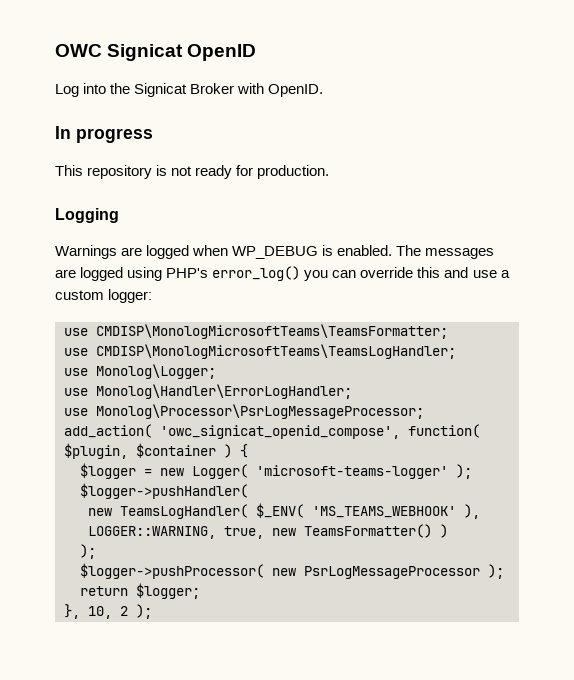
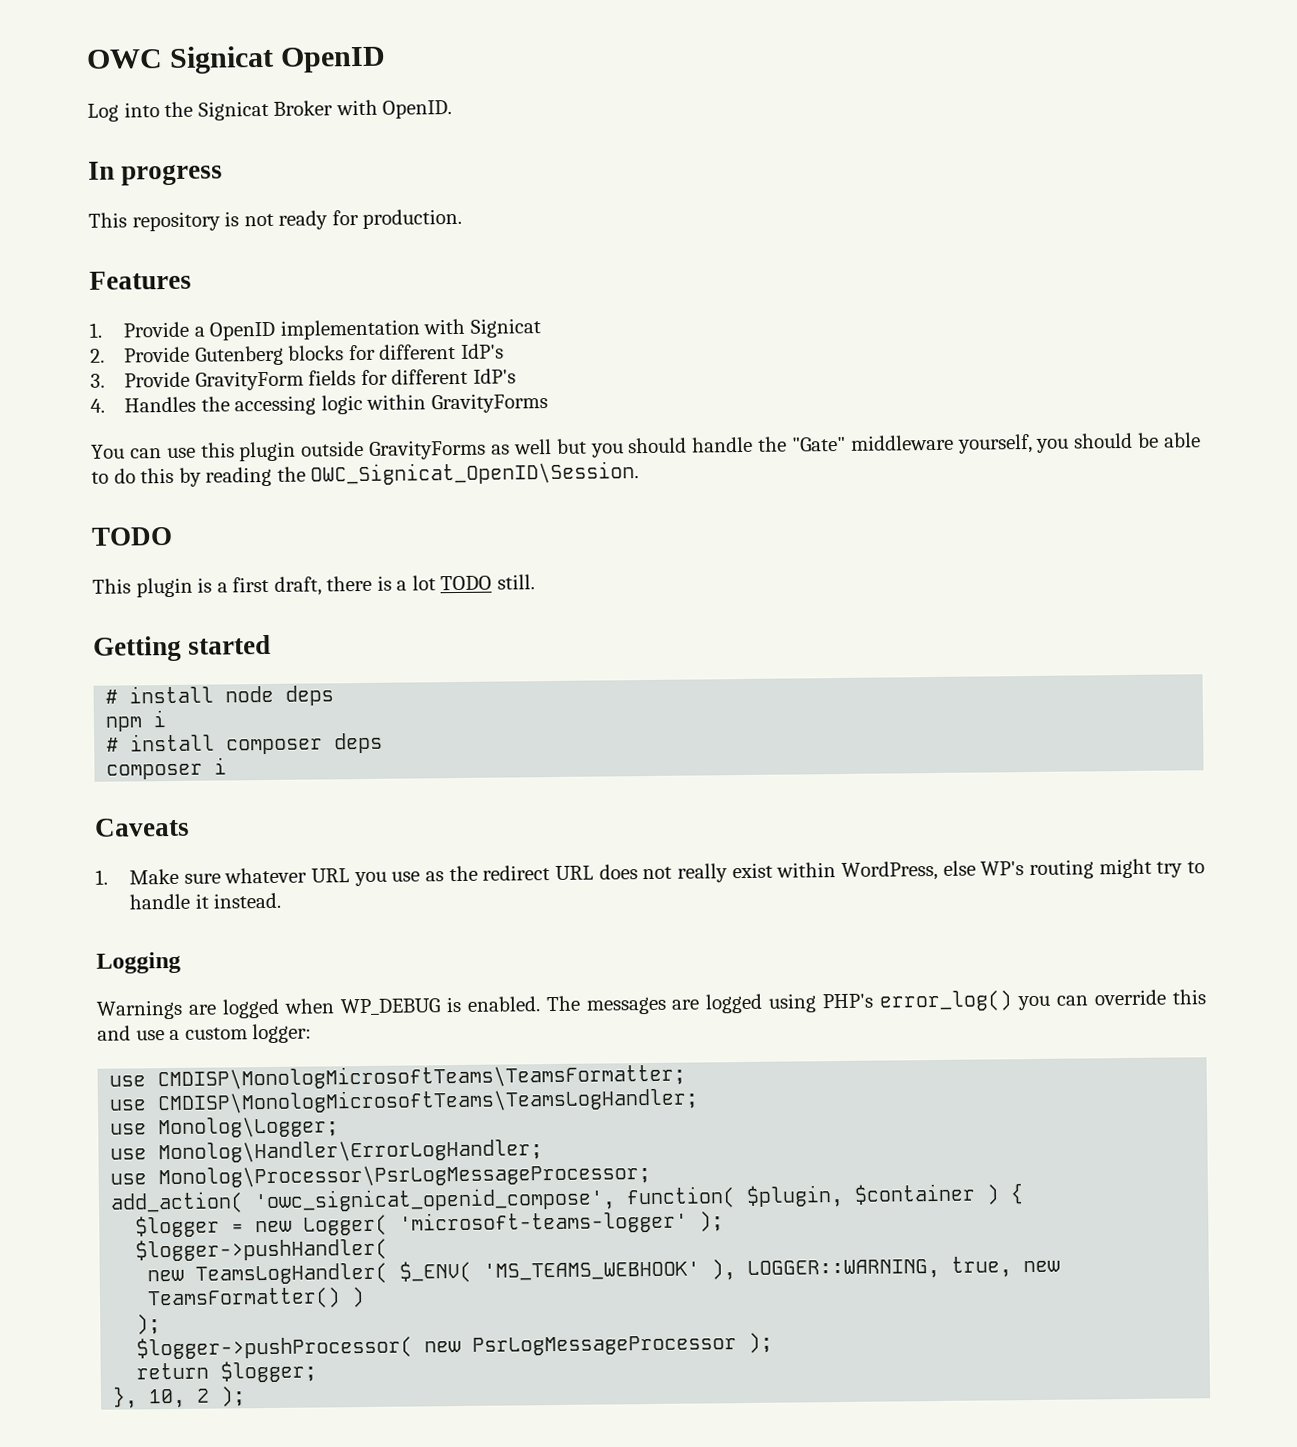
(330, 172) none -> [89,270,192,290] [89,318,541,341] [90,343,504,366] [90,368,516,391] [90,393,548,416] [91,432,1201,462] [91,461,640,487] [91,526,173,546] [92,574,535,598] [93,634,272,662] [105,685,335,706] [105,710,168,732] [106,732,384,755] [106,757,228,780] [94,817,190,837] [95,858,1205,887] [129,892,282,910] // Features // 1. Provide a OpenID implementation with Signicat // 2. Provide Gutenberg blocks for different IdP's // 3. Provide GravityForm fields for different IdP's // 4. Handles the accessing logic within GravityForms // You can use this plugin outside GravityForms as well but you should handle the "Gate" middleware yourself, you should be able to do this by reading the OWC_Signicat_OpenID\Session. // TODO // This plugin is a first draft, there is a lot TODO still. // Getting started // # install node deps // npm i // # install composer deps // composer i // Caveats // 1. Make sure whatever URL you use as the redirect URL does not really exist within WordPress, else WP's routing might try to handle it instead.

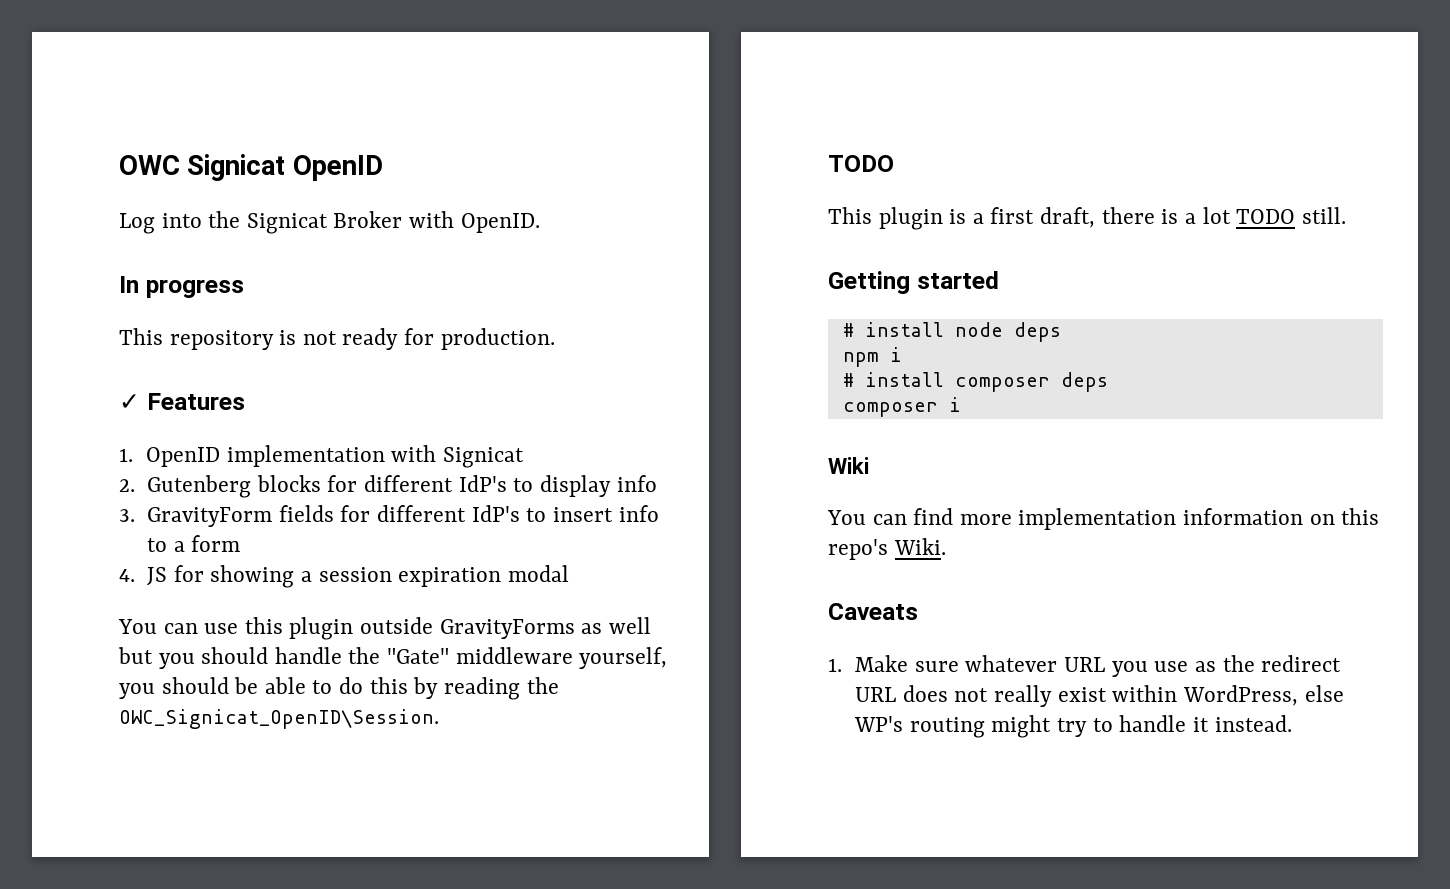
(463, 218) none -> [119,394,140,410] ✓
[123,321,205,338] Provide a -> (133, 455) none
[124,346,191,363] Provide -> (135, 485) none
(504, 351) none -> [513,475,657,497] to display info
[124,371,191,388] Provide -> (135, 515) none
[90,393,548,416] // 4. Handles the accessing logic within GravityForms -> [526,505,659,522] [147,535,241,552] [119,565,569,588] to insert info to a form // 4. JS for showing a session expiration modal
(228, 766) none -> [828,457,869,474] [827,508,1380,530] [828,538,946,560] // Wiki // You can find more implementation information on this repo's Wiki.
[96,951,181,974] [96,989,1207,1020] [97,1023,313,1044] [109,1063,687,1091] [109,1087,700,1115] [110,1116,340,1139] [110,1139,544,1164] [110,1162,652,1189] [110,1183,1025,1214] [135,1210,725,1238] [135,1237,389,1262] [147,1256,1061,1285] [147,1287,366,1310] [136,1314,162,1335] [136,1332,774,1360] [136,1360,318,1383] [112,1386,247,1409] // Logging // Warnings are logged when WP_DEBUG is enabled. The messages are logged using PHP's error_log() you can override this and use a custom logger: // use CMDISP\MonologMicrosoftTeams\TeamsFormatter; // use CMDISP\MonologMicrosoftTeams\TeamsLogHandler; // use Monolog\Logger; // use Monolog\Handler\ErrorLogHandler; // use Monolog\Processor\PsrLogMessageProcessor; // add_action( 'owc_signicat_openid_compose', function( $plugin, $container ) { // $logger = new Logger( 'microsoft-teams-logger' ); // $logger->pushHandler( // new TeamsLogHandler( $_ENV( 'MS_TEAMS_WEBHOOK' ), LOGGER::WARNING, true, new TeamsFormatter() ) // ); // $logger->pushProcessor( new PsrLogMessageProcessor ); // return $logger; // }, 10, 2 ); -> (1292, 723) none

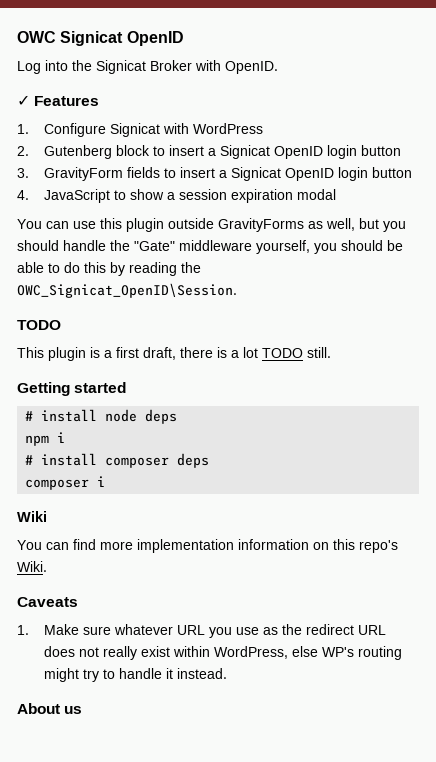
[119,276,244,298] [119,328,555,350] [119,393,245,410] [119,445,525,468] [119,475,657,498] [119,505,659,527] [147,535,241,552] [119,565,295,588] In progress // This repository is not ready for production. // ✓ Features // 1. OpenID implementation with Signicat // 2. Gutenberg blocks for different IdP's to display info // 3. GravityForm fields for different IdP's to insert info to a form // 4. JS for showing -> [17,95,100,106] [17,123,263,137] [17,145,401,159] [17,167,412,181] [17,189,164,203] ✓ Features // 1. Configure Signicat with WordPress // 2. Gutenberg block to insert a Signicat OpenID login button // 3. GravityForm fields to insert a Signicat OpenID login button // 4. JavaScript to show
[608,617,651,634] well -> [326,218,355,231] well,
(1292, 723) none -> [17,703,83,714] // About us

